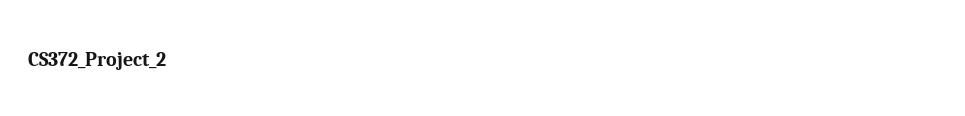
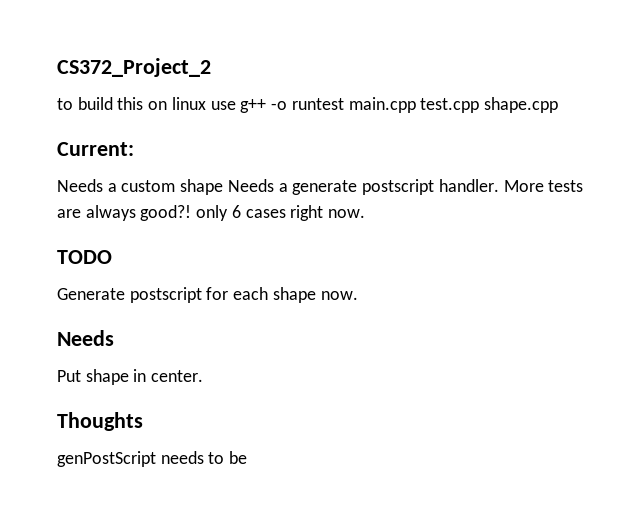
(166, 61) none -> [57,97,558,113] [57,142,134,156] [57,179,584,195] [57,205,366,221] [57,250,112,264] [57,287,358,303] [57,330,114,346] [57,369,204,385] [57,412,143,431] [57,451,248,467] // to build this on linux use g++ -o runtest main.cpp test.cpp shape.cpp // Current: // Needs a custom shape Needs a generate postscript handler. More tests are always good?! only 6 cases right now. // TODO // Generate postscript for each shape now. // Needs // Put shape in center. // Thoughts // genPostScript needs to be

